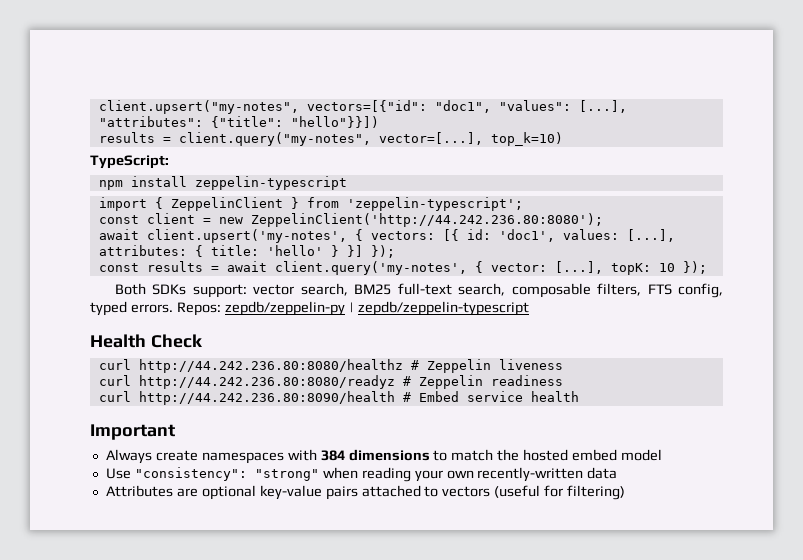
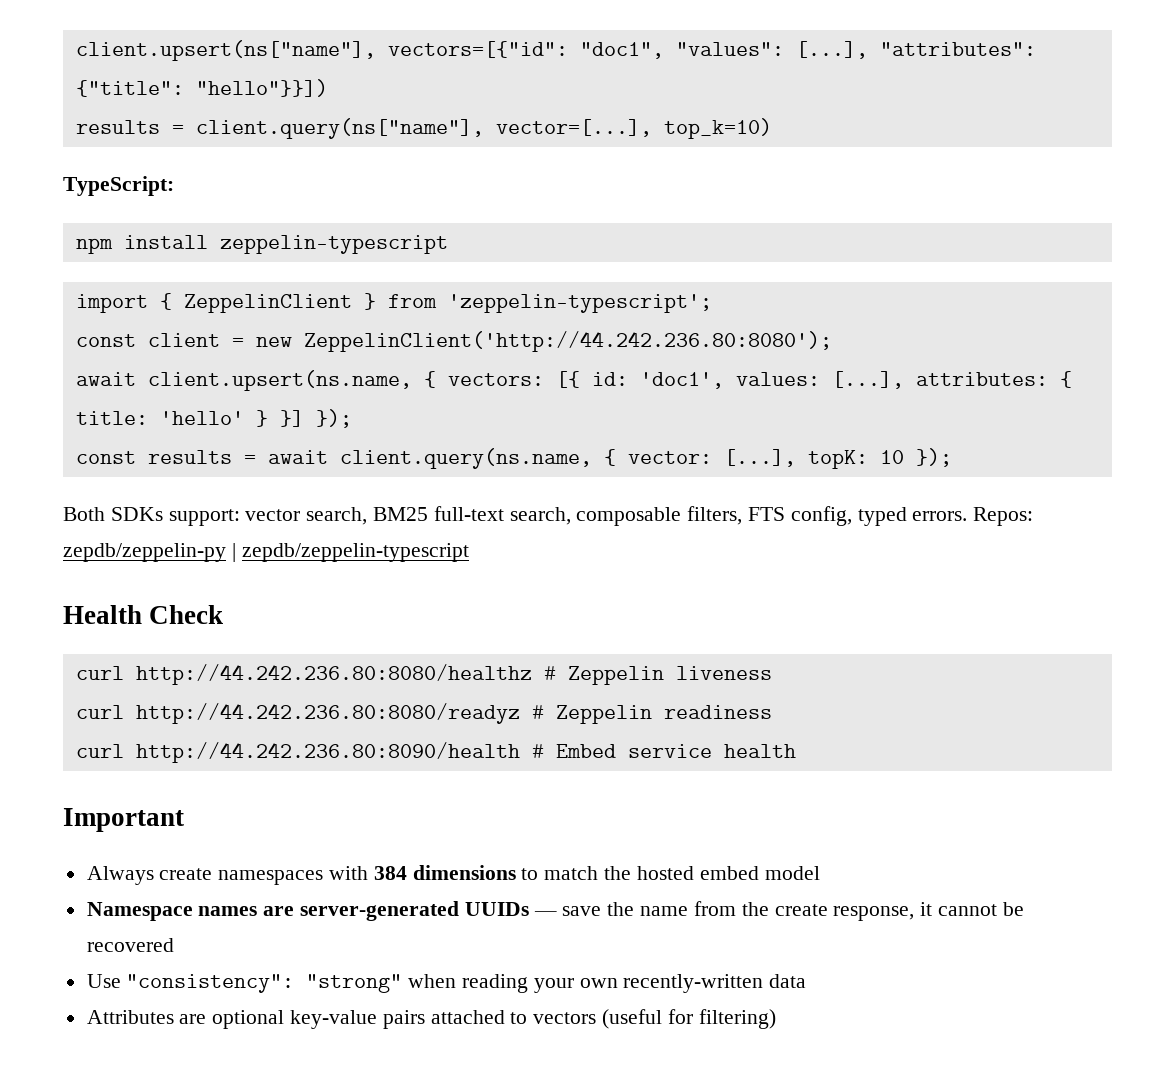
[98,100,299,114] client.upsert("my-notes", -> [75,40,376,61] client.upsert(ns["name"],
[178,132,371,146] client.query("my-notes", -> [195,118,484,139] client.query(ns["name"],
[146,229,347,243] client.upsert('my-notes', -> [147,370,412,391] client.upsert(ns.name,
[274,261,467,275] client.query('my-notes', -> [339,448,592,469] client.query(ns.name,
(663, 455) none -> [86,901,1024,921] [86,938,174,952] // Namespace names are server-generated UUIDs — save the name from the create response, it cannot be recovered

